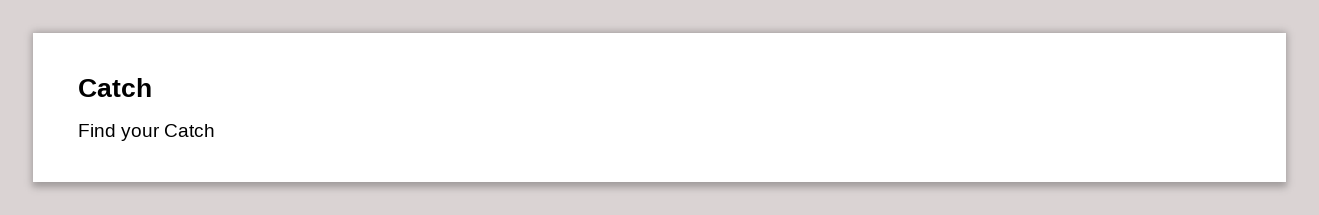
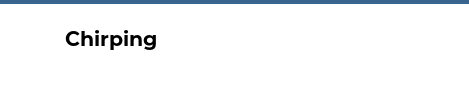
[78,78,152,97] [78,124,216,141] Catch // Find your Catch -> [65,30,157,50] Chirping

